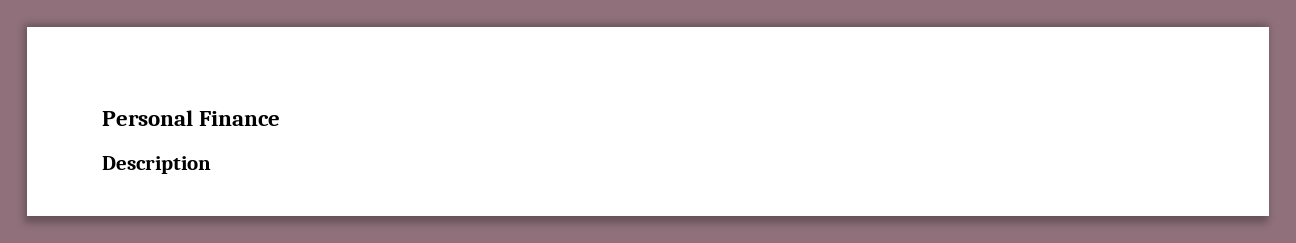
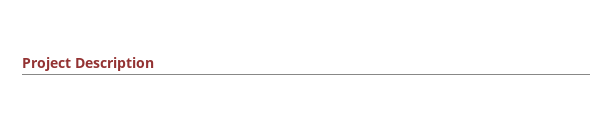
[102,110,281,126] Personal Finance // -> [22,57,71,71] Project

